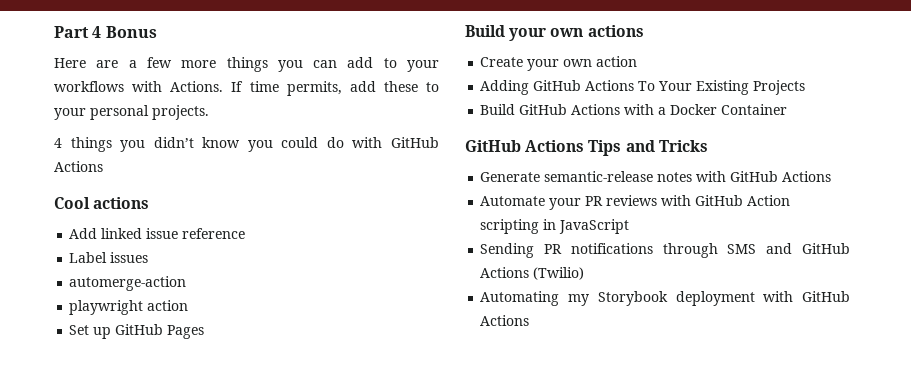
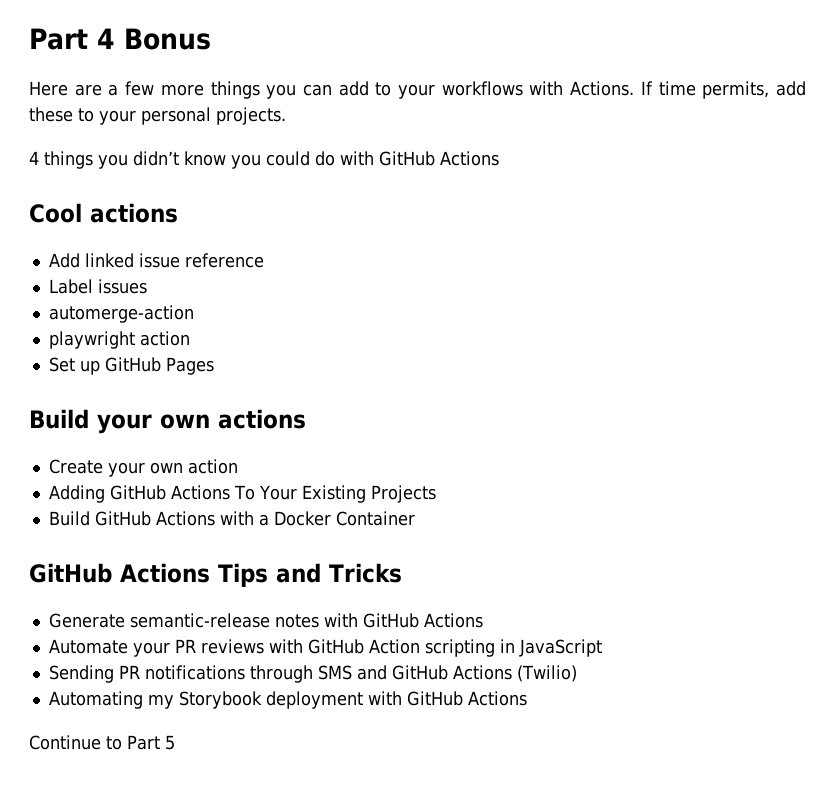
(530, 320) none -> [29,735,175,750] // Continue to Part 5

